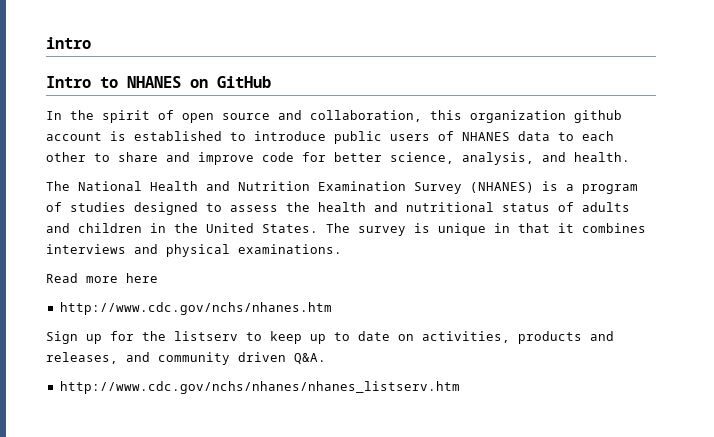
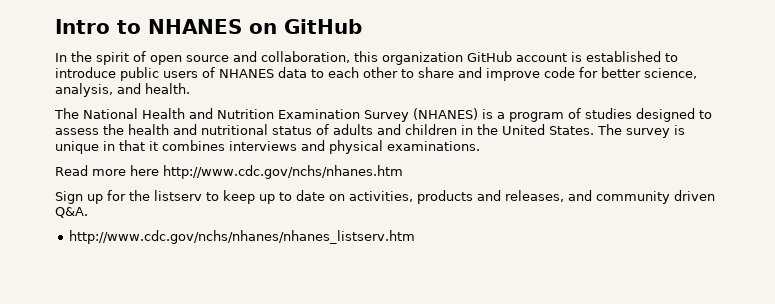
[46,37,91,49] intro // -> (55, 26) none
[574,110,622,123] github -> [467,51,512,62] GitHub
(158, 278) // -> (159, 170) none

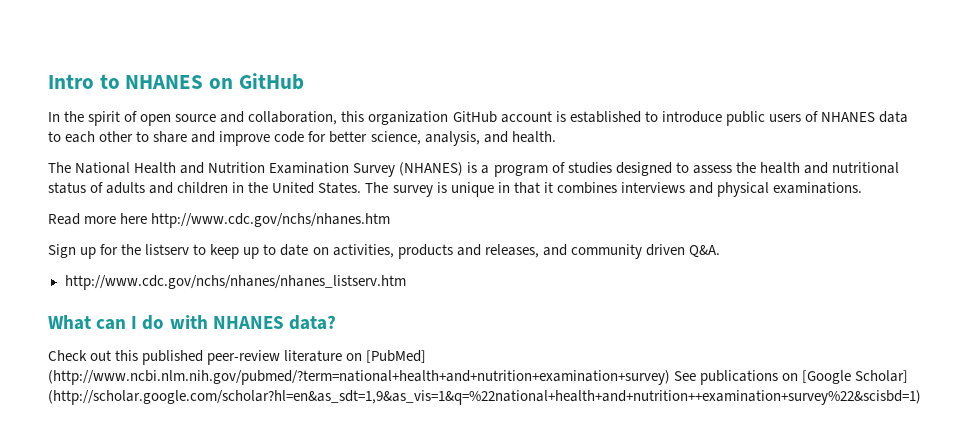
(415, 237) none -> [48,315,336,330] [48,350,427,365] [48,370,909,385] [48,390,921,405] // What can I do with NHANES data? // Check out this published peer-review literature on [PubMed] (http://www.ncbi.nlm.nih.gov/pubmed/?term=national+health+and+nutrition+examination+survey) See publications on [Google Scholar] (http://scholar.google.com/scholar?hl=en&as_sdt=1,9&as_vis=1&q=%22national+health+and+nutrition++examination+survey%22&scisbd=1)

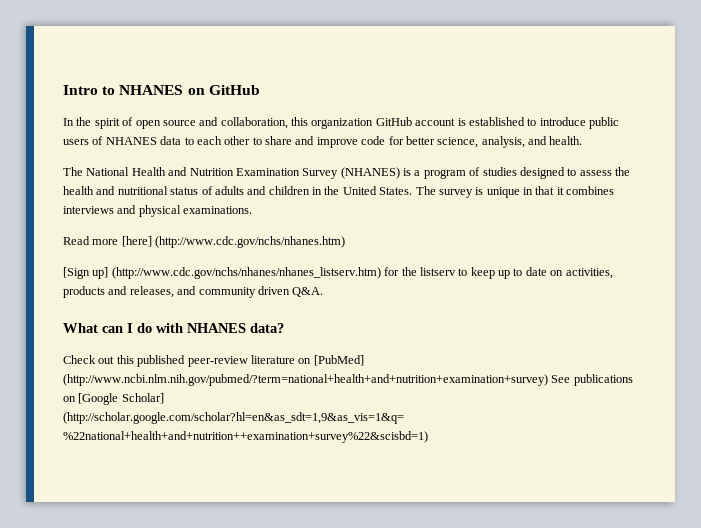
[120,213,391,228] [48,244,97,259] here http://www.cdc.gov/nchs/nhanes.htm // Sign up -> [121,236,346,248] [63,267,381,279] [here] (http://www.cdc.gov/nchs/nhanes.htm) // [Sign up] (http://www.cdc.gov/nchs/nhanes/nhanes_listserv.htm)
[64,275,406,290] // http://www.cdc.gov/nchs/nhanes/nhanes_listserv.htm -> (324, 292) none

